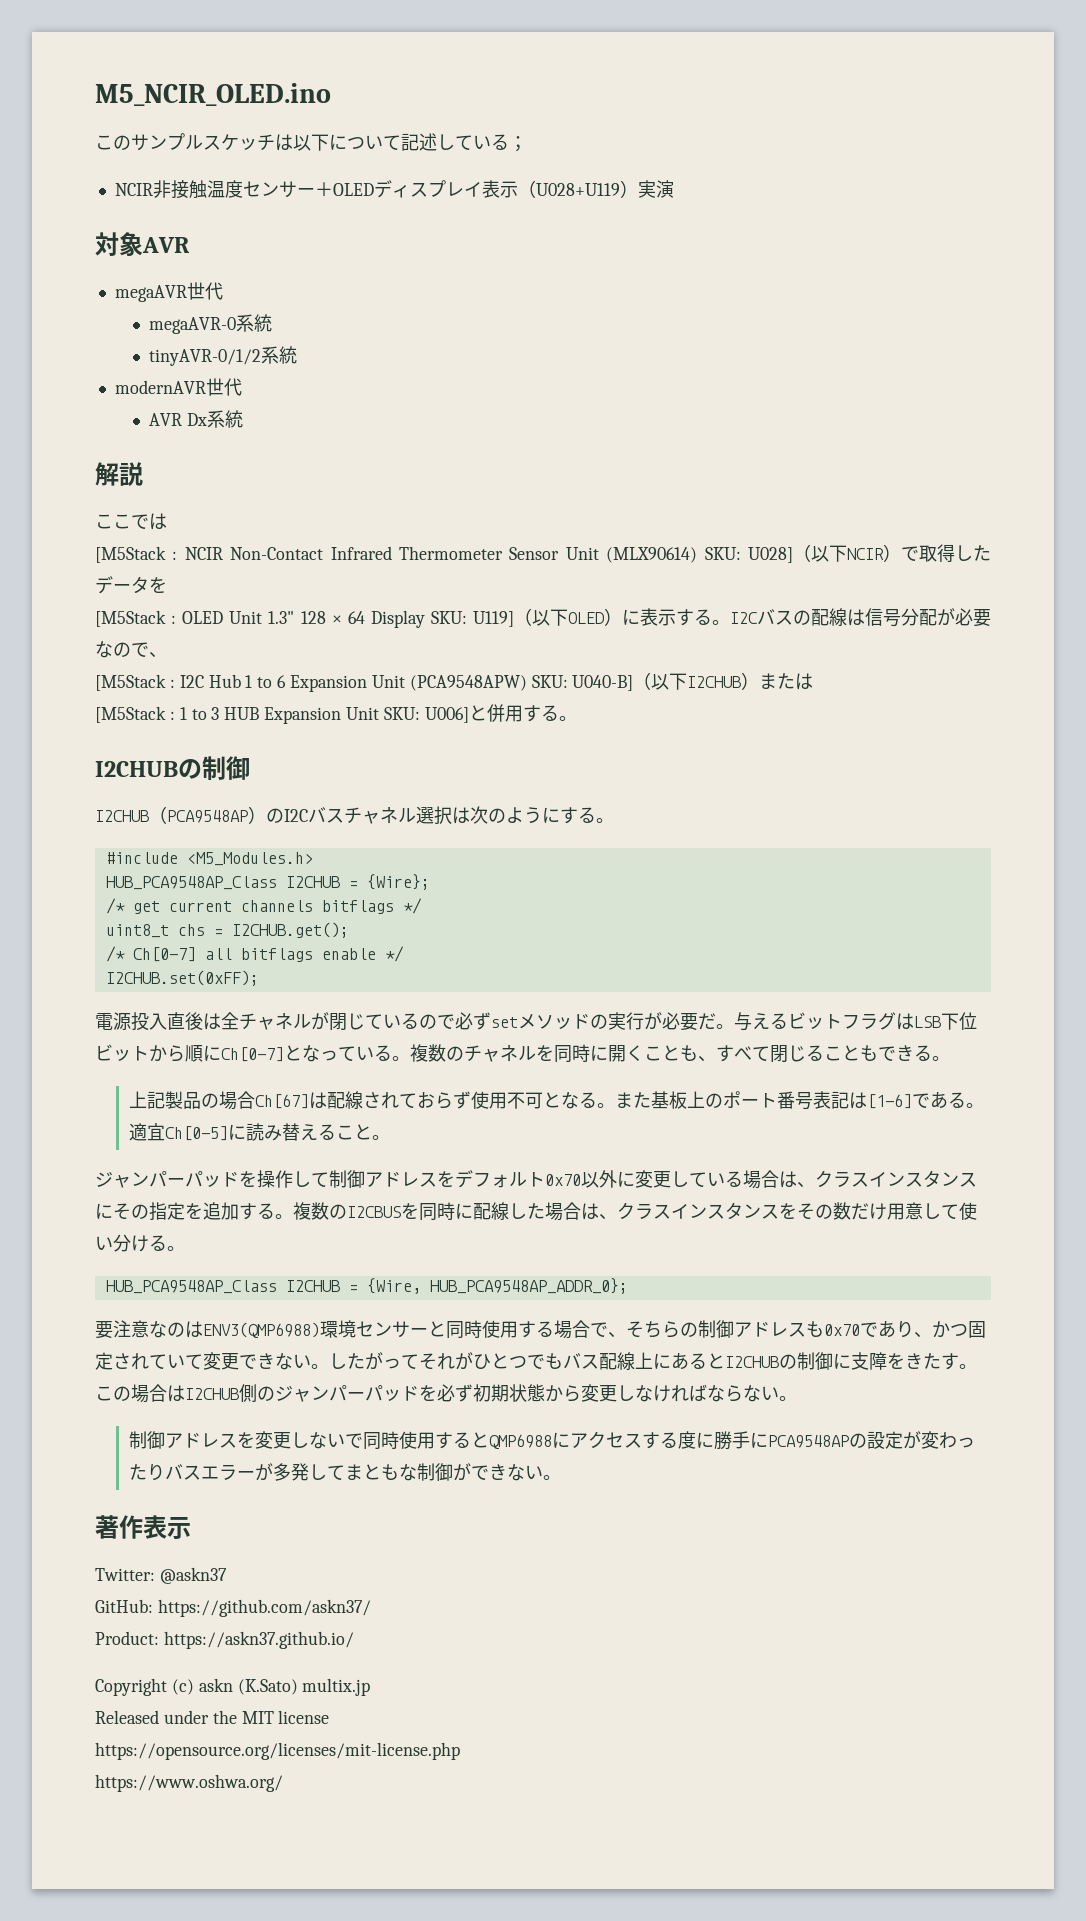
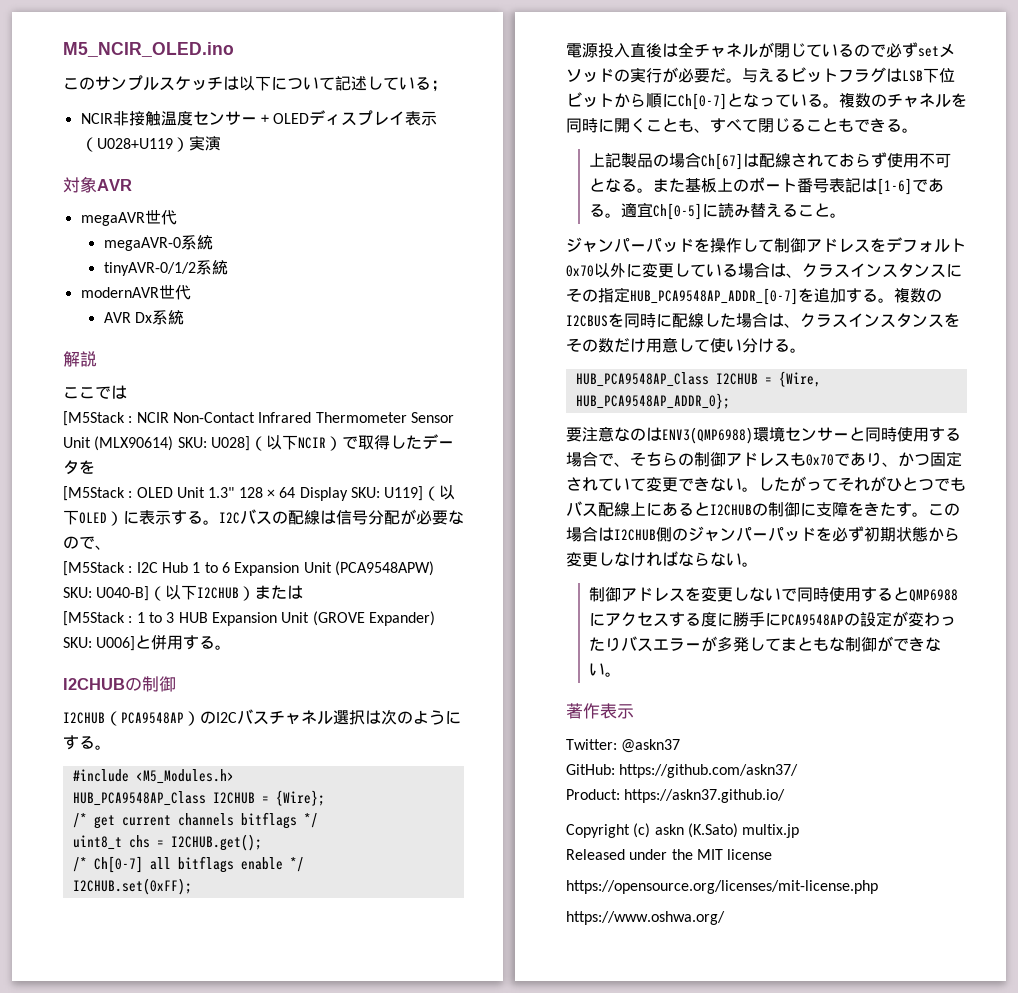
(380, 713) none -> [312,611,435,626] (GROVE Expander)
(185, 1211) none -> [630,288,798,305] HUB_PCA9548AP_ADDR_[0-7]

